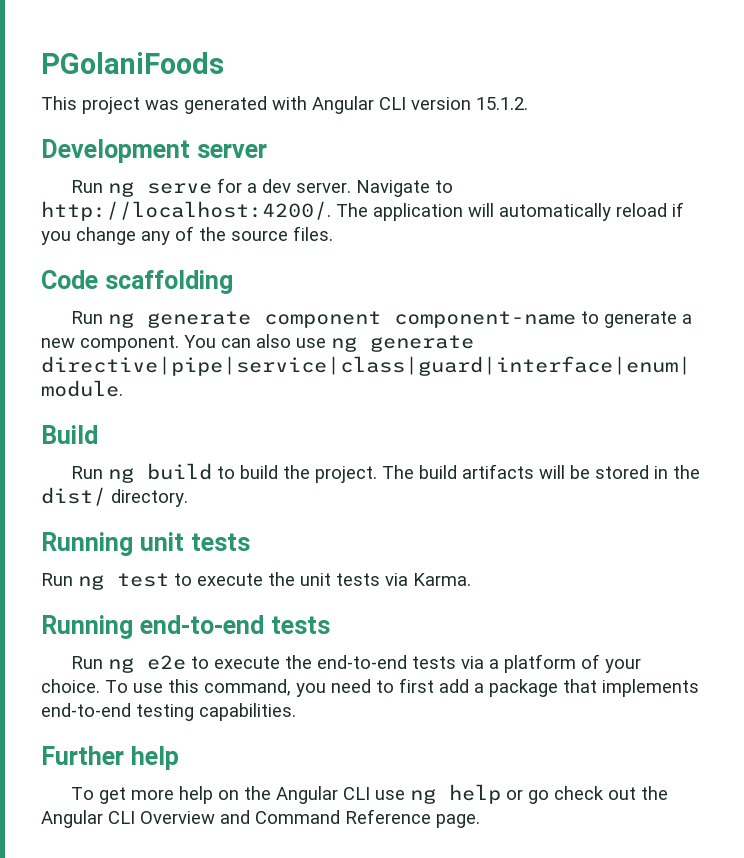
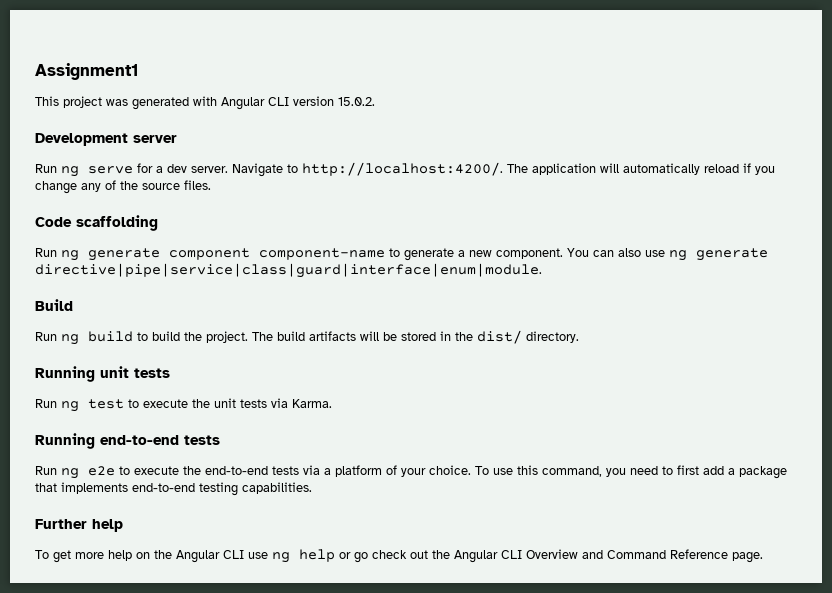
[41,52,224,74] PGolaniFoods -> [35,63,139,80] Assignment1
[476,97,528,110] 15.1.2. -> [338,97,375,106] 15.0.2.

